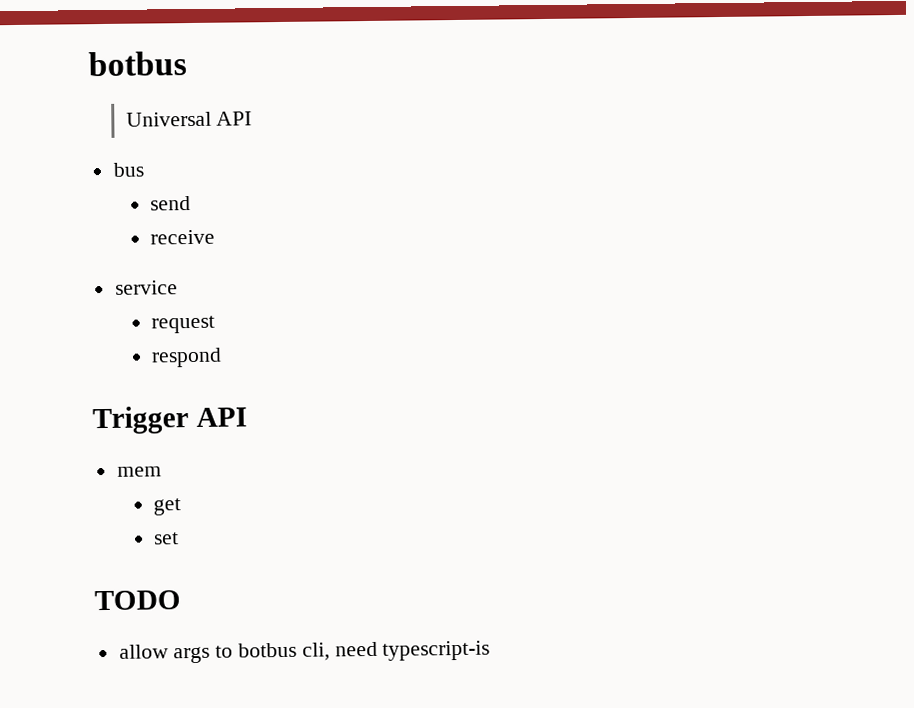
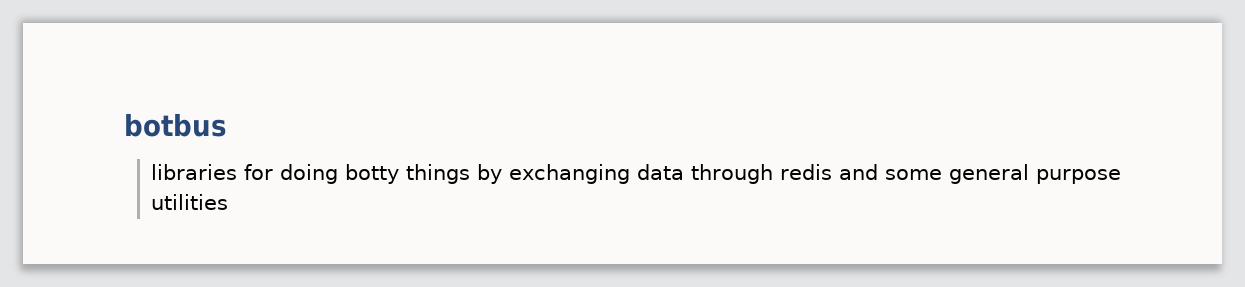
[125,111,253,127] [112,162,144,177] [150,196,192,211] [150,229,216,245] [114,280,178,295] [151,315,216,334] [151,347,223,368] [92,406,247,435] [116,466,162,477] [153,498,182,516] [154,532,180,545] [94,590,181,611] [118,640,491,664] Universal API // bus // send // receive // service // request // respond // Trigger API // mem // get // set // TODO // allow args to botbus cli, need typescript-is -> [151,164,1122,184] [151,194,229,210] libraries for doing botty things by exchanging data through redis and some general purpose utilities

